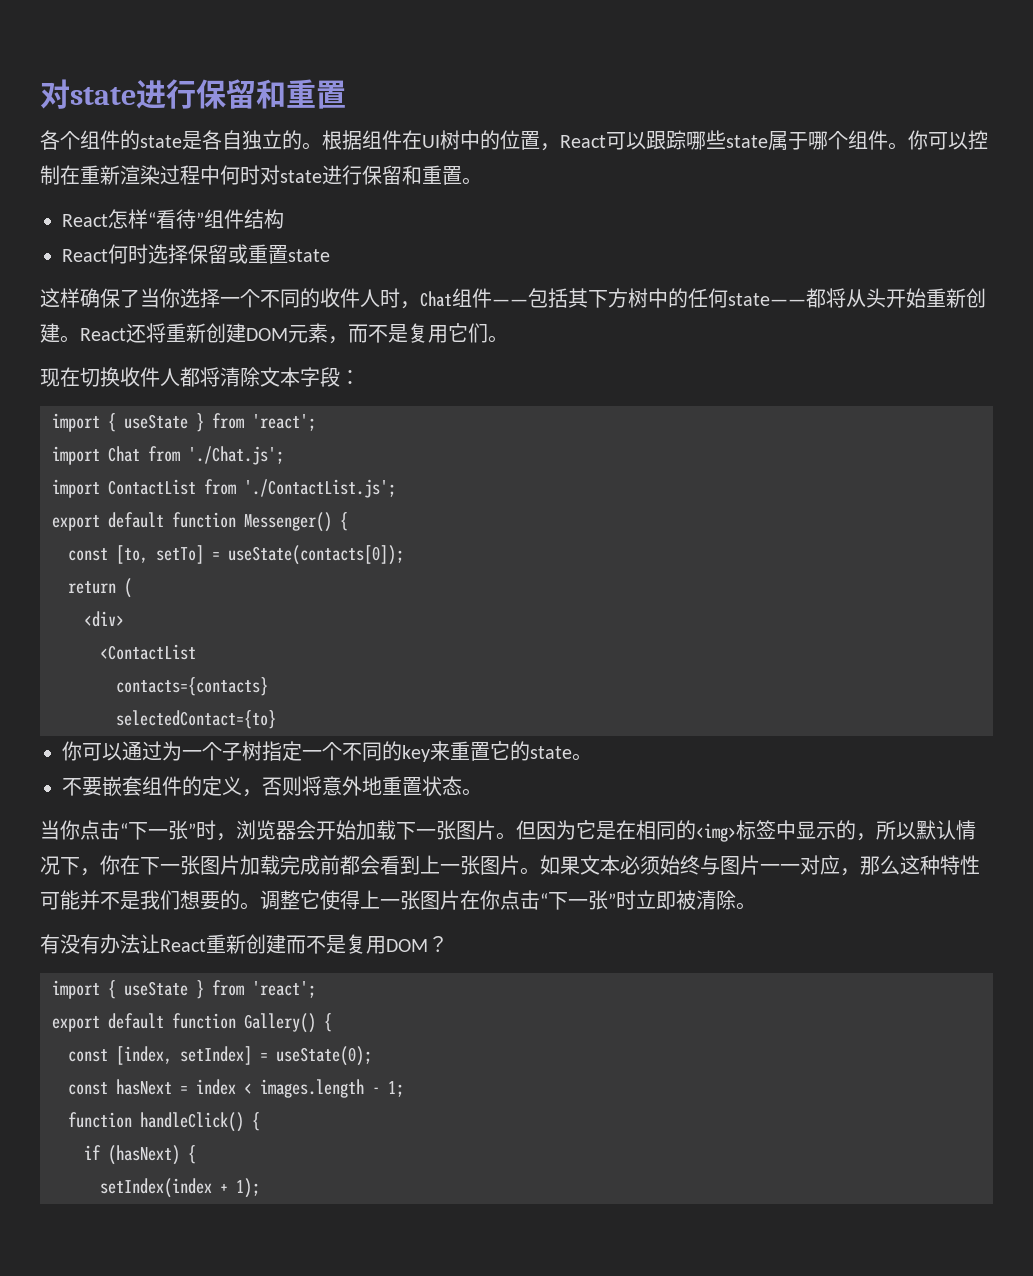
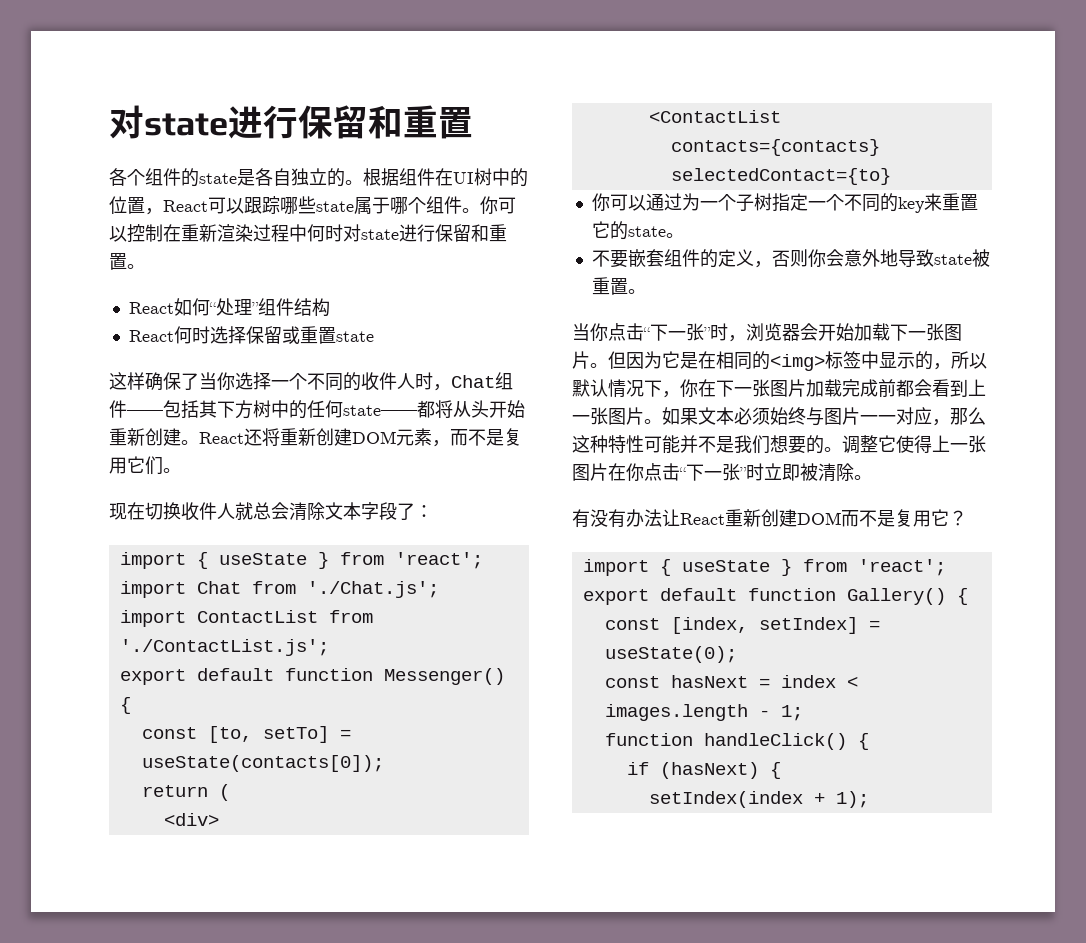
[108,209,196,229] 怎样“看待 -> [173,298,252,316] 如何“处理
[180,367,220,387] 都将 -> [235,502,289,520] 就总会
(340, 377) none -> [397,503,415,520] 了
[302,776,462,796] 将意外地重置状态 -> [807,249,990,267] [591,277,628,295] 你会意外地导致state被重置
[286,934,428,954] 而不是复用DOM -> [797,509,949,527] DOM而不是复用它

